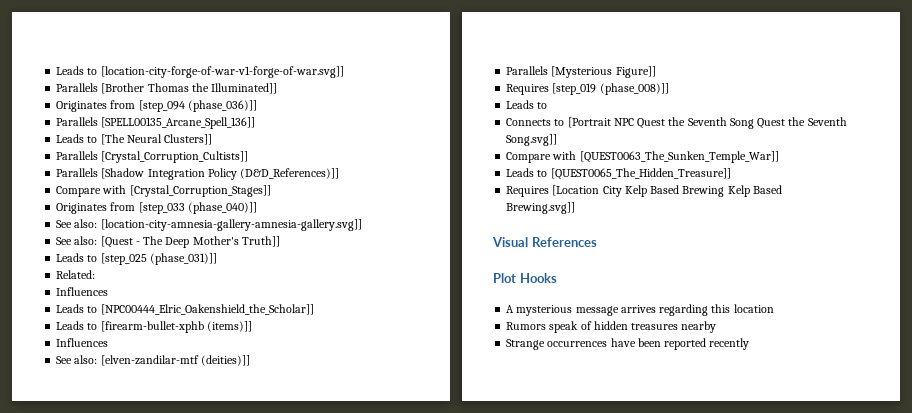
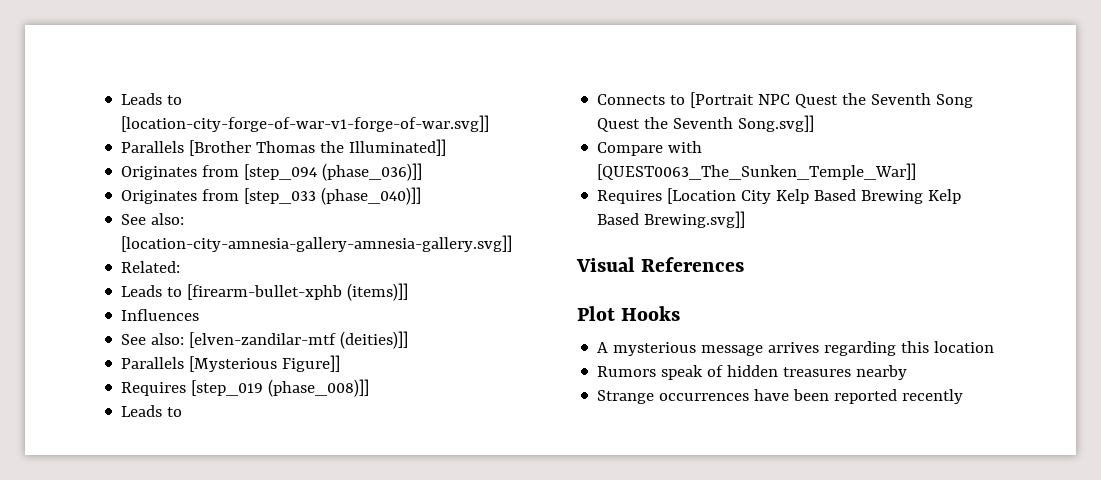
[56,117,256,129] [56,134,213,145] [56,151,249,163] [56,168,340,180] [56,185,271,197] // Parallels [SPELL00135_Arcane_Spell_136]] // Leads to [The Neural Clusters]] // Parallels [Crystal_Corruption_Cultists]] // Parallels [Shadow Integration Policy (D&D_References)]] // Compare with [Crystal_Corruption_Stages]] -> (423, 172) none
[56,236,280,248] [56,253,217,265] [56,270,96,279] [56,287,109,296] [56,304,314,315] See also: [Quest - The Deep Mother's Truth]] // Leads to [step_025 (phase_031)]] // Related: // Influences // Leads to [NPC00444_Elric_Oakenshield_the_Scholar]] -> [121,261,181,273] Related:
[506,168,731,180] // Leads to [QUEST0065_The_Hidden_Treasure]] -> (917, 171) none

